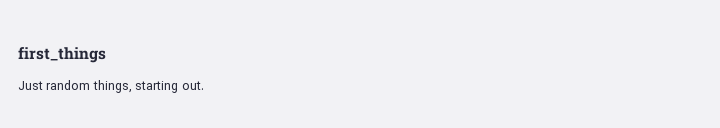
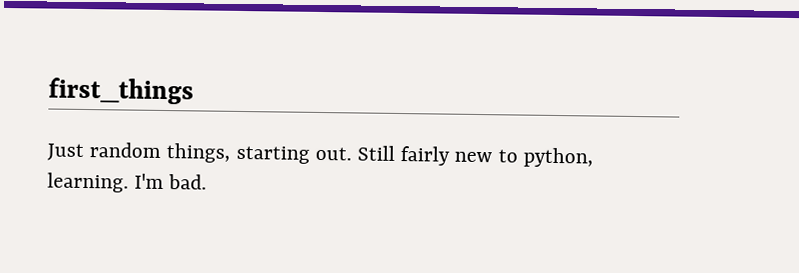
(204, 85) none -> [357,145,593,168] [47,172,208,193] Still fairly new to python, learning. I'm bad.

